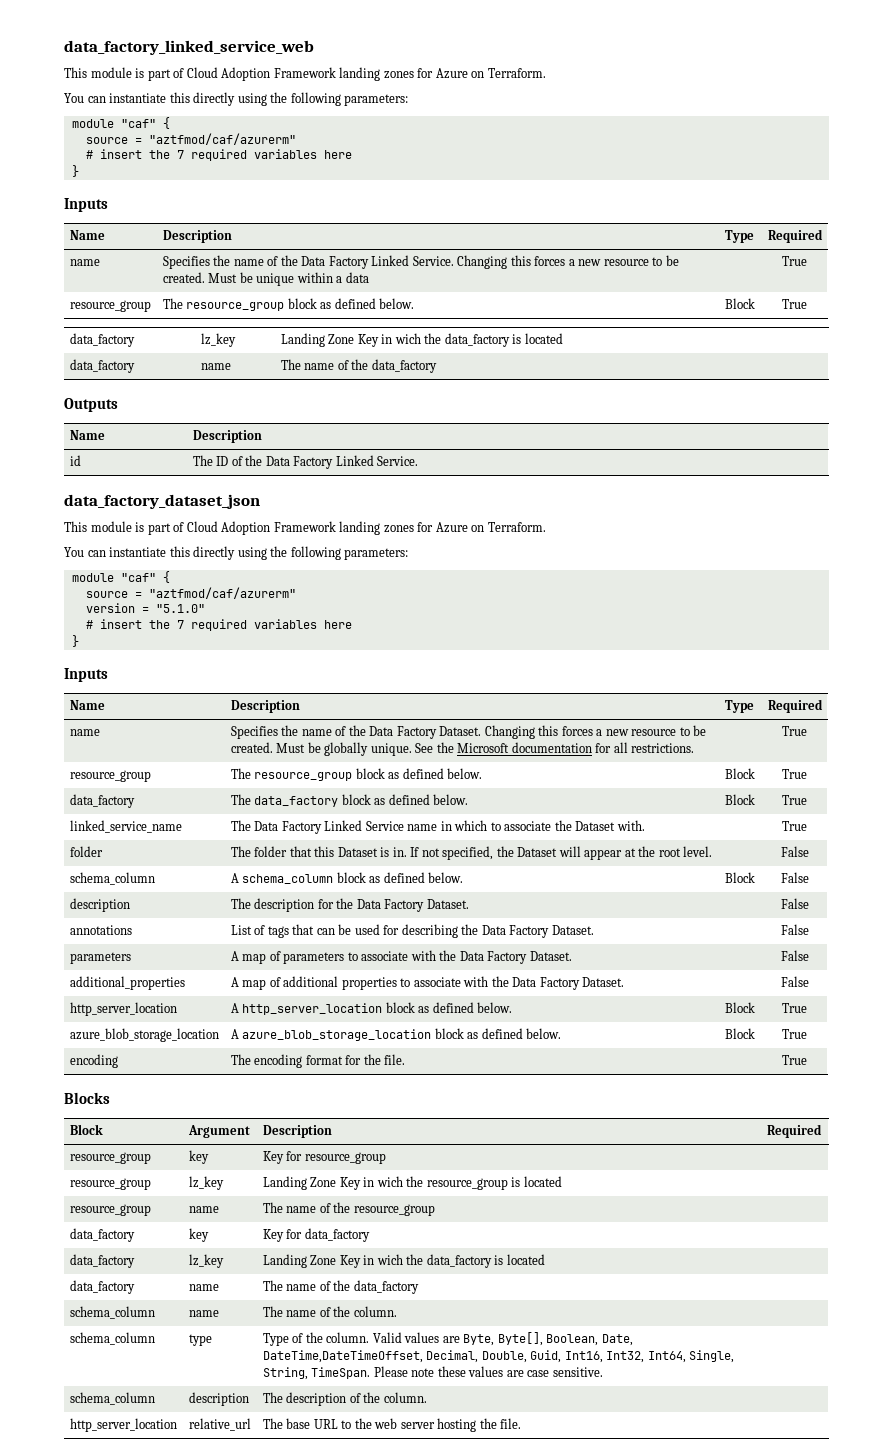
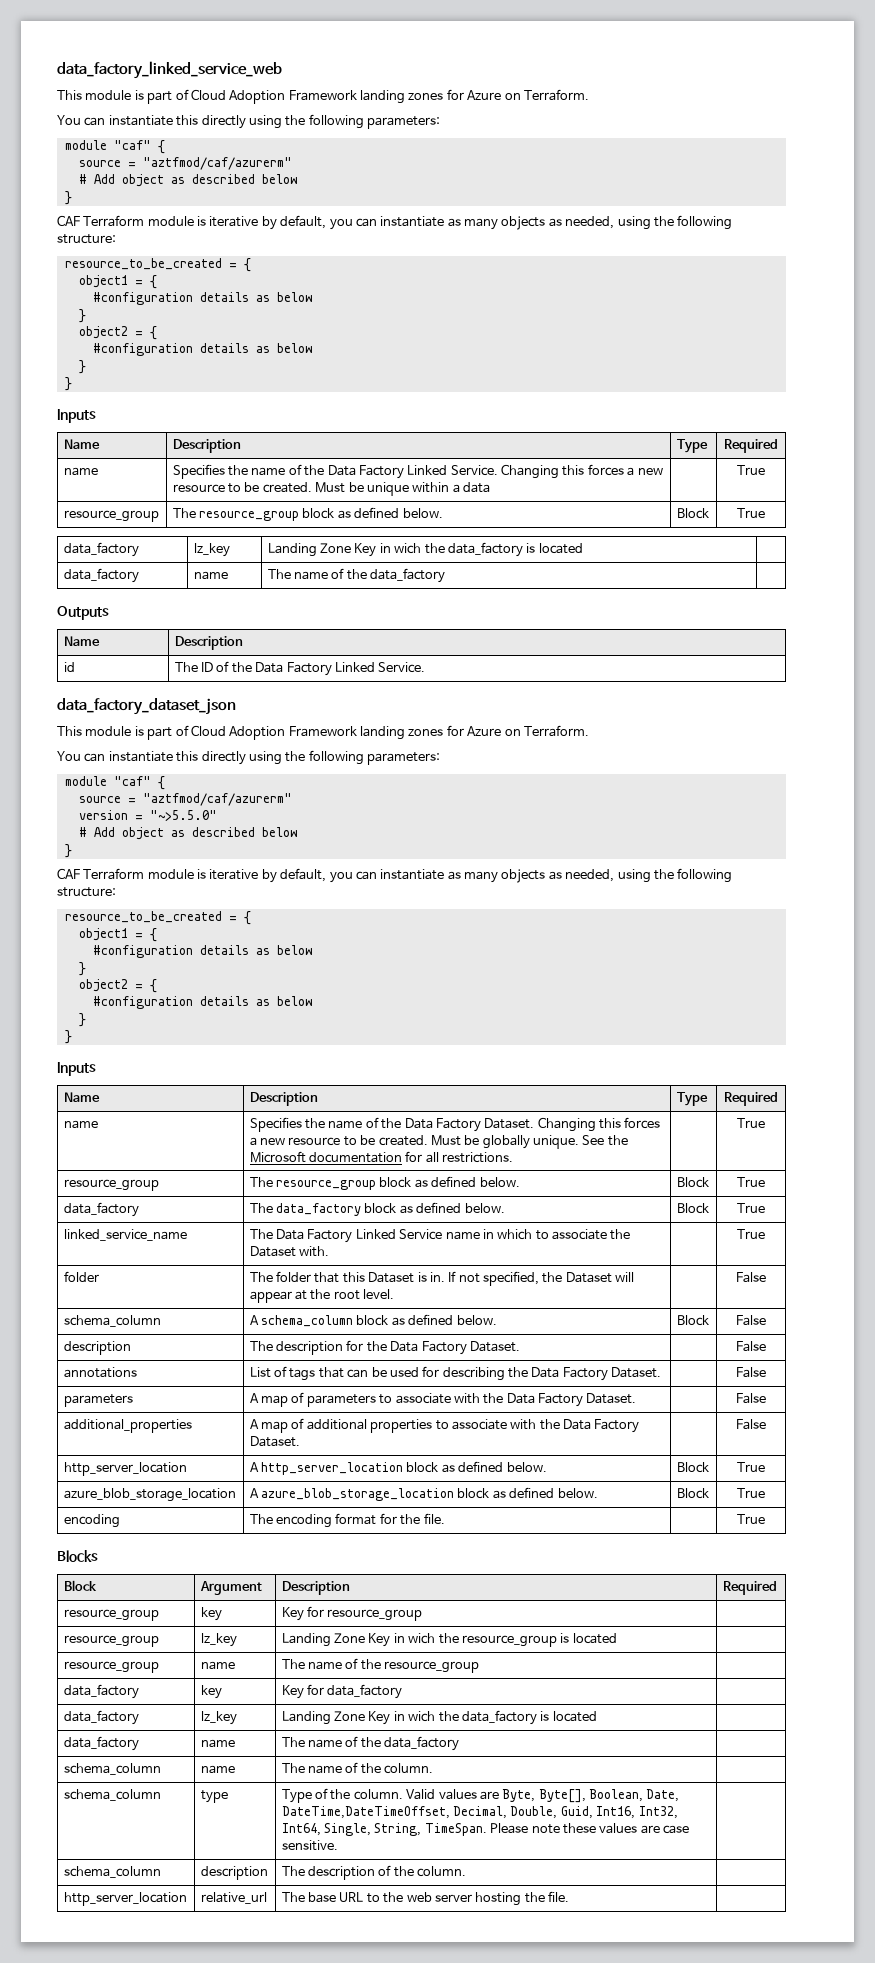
[99,149,352,161] insert the 7 required variables here -> [93,174,297,187] [64,191,72,205] [57,215,733,230] [57,234,116,244] [64,258,251,272] [78,275,157,289] [92,292,312,305] [78,309,86,323] [78,326,157,340] [92,343,312,356] [78,360,86,374] Add object as described below // } // CAF Terraform module is iterative by default, you can instantiate as many objects as needed, using the following structure: // resource_to_be_created = { // object1 = { // #configuration details as below // } // object2 = { // #configuration details as below // }
[155,604,205,613] [85,619,352,631] "5.1.0" // # insert the 7 required variables here -> [149,810,217,821] [78,827,297,840] [64,844,72,858] [57,868,733,883] [57,887,116,897] [64,911,251,925] [78,928,157,942] [92,945,312,958] [78,962,86,976] [78,979,157,993] [92,996,312,1009] [78,1013,86,1027] "~>5.5.0" // # Add object as described below // } // CAF Terraform module is iterative by default, you can instantiate as many objects as needed, using the following structure: // resource_to_be_created = { // object1 = { // #configuration details as below // } // object2 = { // #configuration details as below // }

